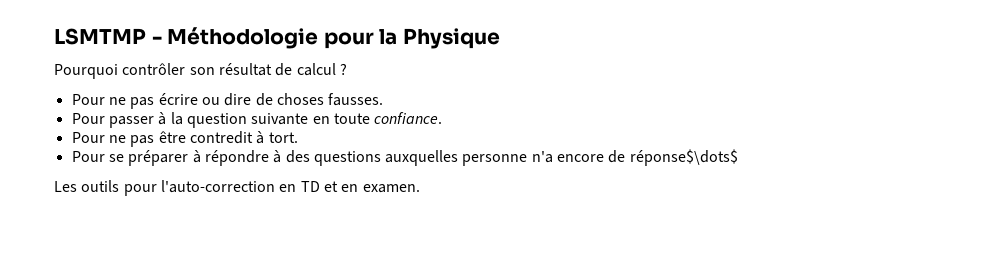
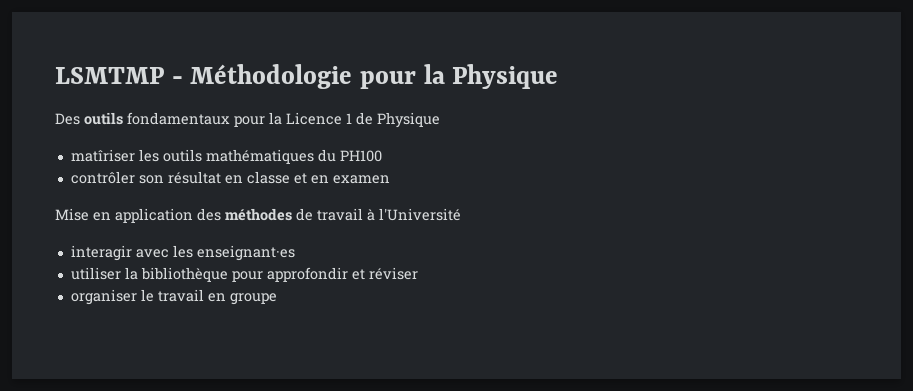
[54,63,347,79] [71,93,384,109] [71,112,443,128] [71,131,298,147] [71,149,738,166] [54,180,420,196] Pourquoi contrôler son résultat de calcul ? // Pour ne pas écrire ou dire de choses fausses. // Pour passer à la question suivante en toute confiance. // Pour ne pas être contredit à tort. // Pour se préparer à répondre à des questions auxquelles personne n'a encore de réponse$\dots$ // Les outils pour l'auto-correction en TD et en examen. -> [55,112,440,128] [70,149,382,164] [70,171,390,184] [55,208,461,223] [70,245,295,261] [70,267,418,282] [70,289,277,305] Des outils fondamentaux pour la Licence 1 de Physique // matîriser les outils mathématiques du PH100 // contrôler son résultat en classe et en examen // Mise en application des méthodes de travail à l'Université // interagir avec les enseignant·es // utiliser la bibliothèque pour approfondir et réviser // organiser le travail en groupe

